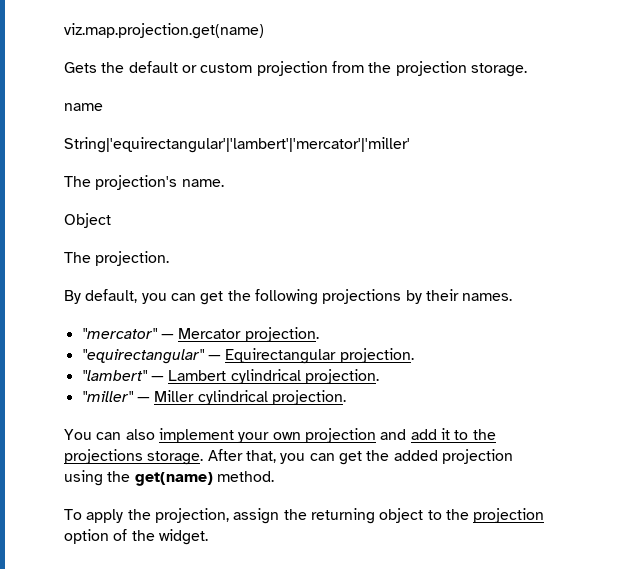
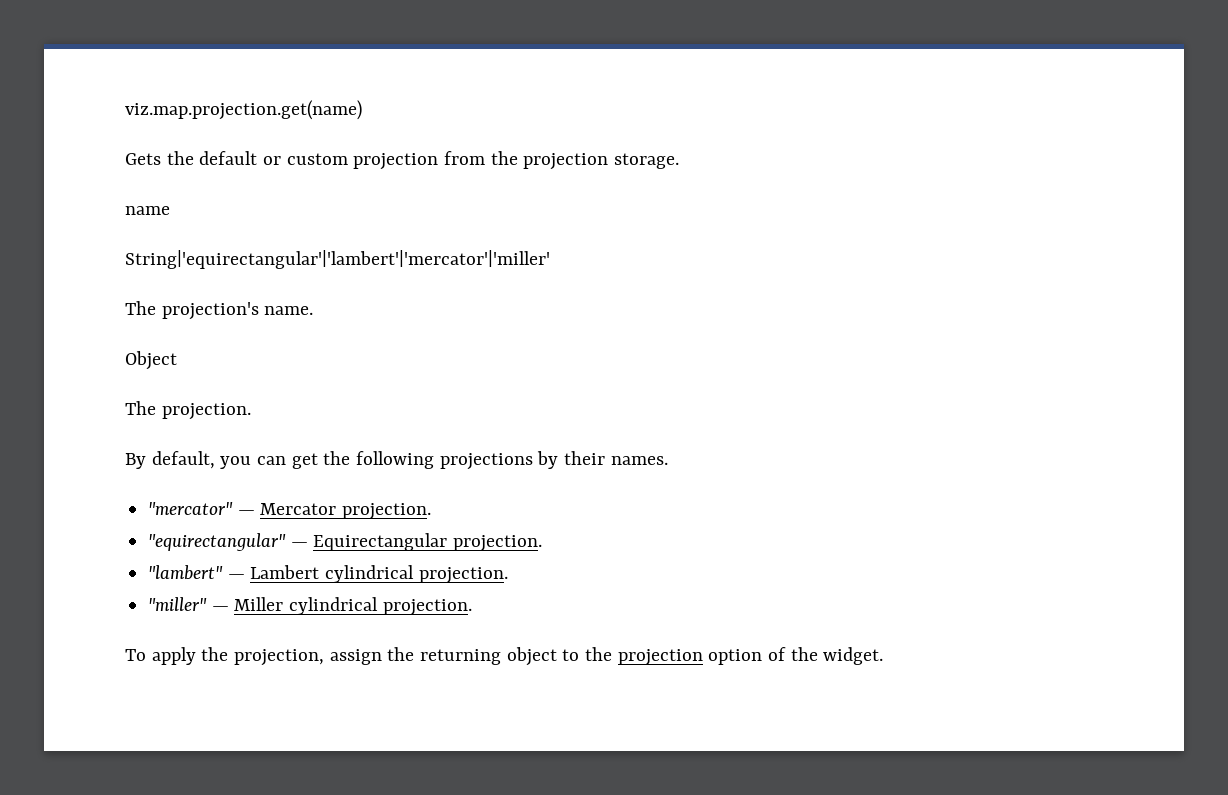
[64,428,496,443] [64,449,513,465] [64,470,274,486] // You can also implement your own projection and add it to the projections storage. After that, you can get the added projection using the get(name) method. -> (472, 607) none

